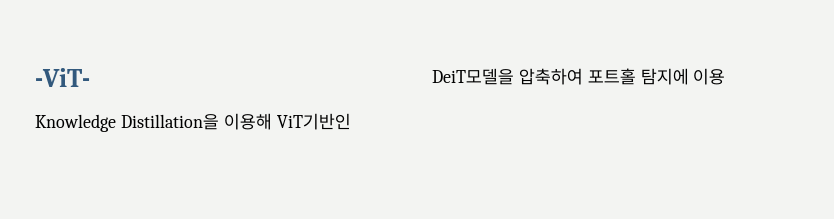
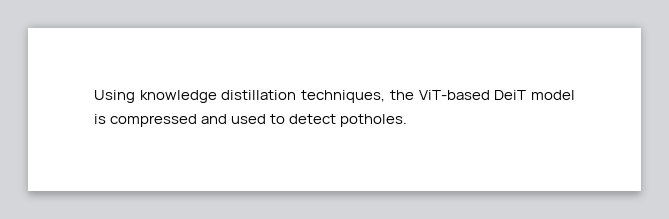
[35,68,90,87] [35,113,351,132] [432,68,726,85] -ViT- // Knowledge Distillation을 이용해 ViT기반인 DeiT모델을 압축하여 포트홀 탐지에 이용 -> [94,90,575,103] [94,114,408,127] Using knowledge distillation techniques, the ViT-based DeiT model is compressed and used to detect potholes.

